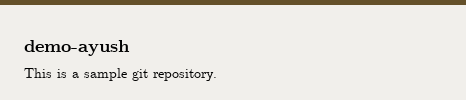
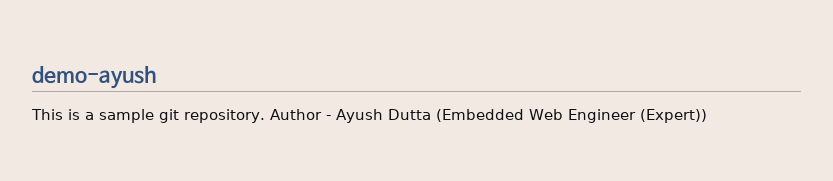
(217, 75) none -> [269,109,707,123] Author - Ayush Dutta (Embedded Web Engineer (Expert))

